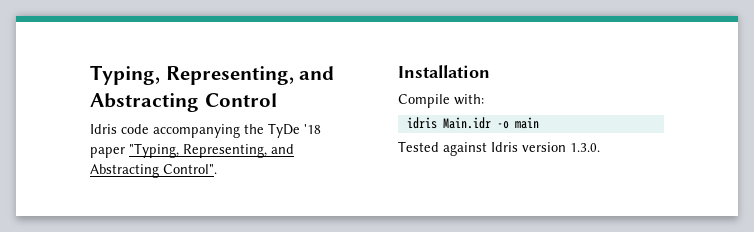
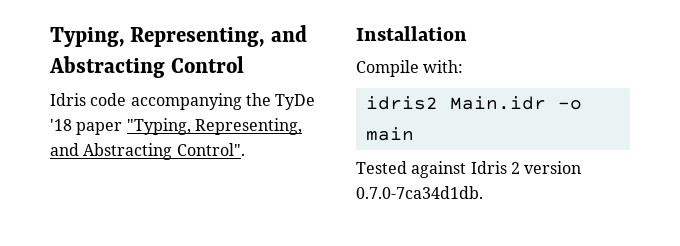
[406,117,437,129] idris -> [365,96,438,110] idris2
[522,142,600,152] version 1.3.0. -> [510,161,582,174] [356,186,483,199] 2 version 0.7.0-7ca34d1db.

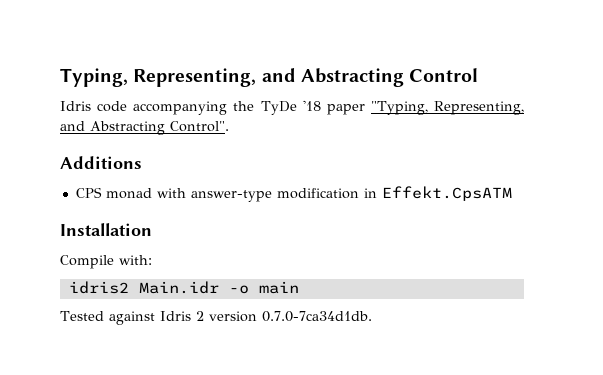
(245, 149) none -> [60,156,142,169] [75,186,512,202] // Additions // CPS monad with answer-type modification in Effekt.CpsATM

